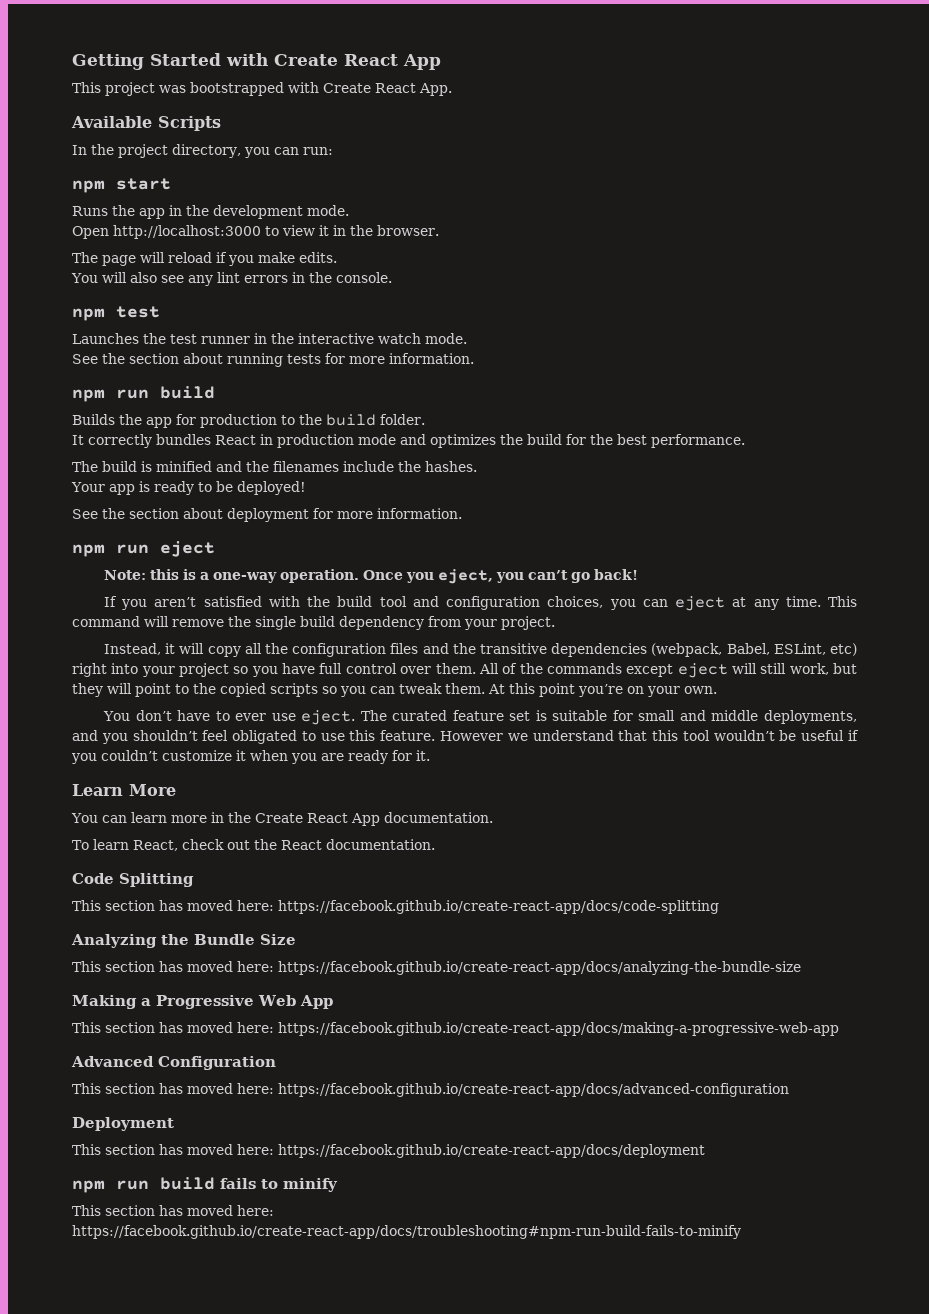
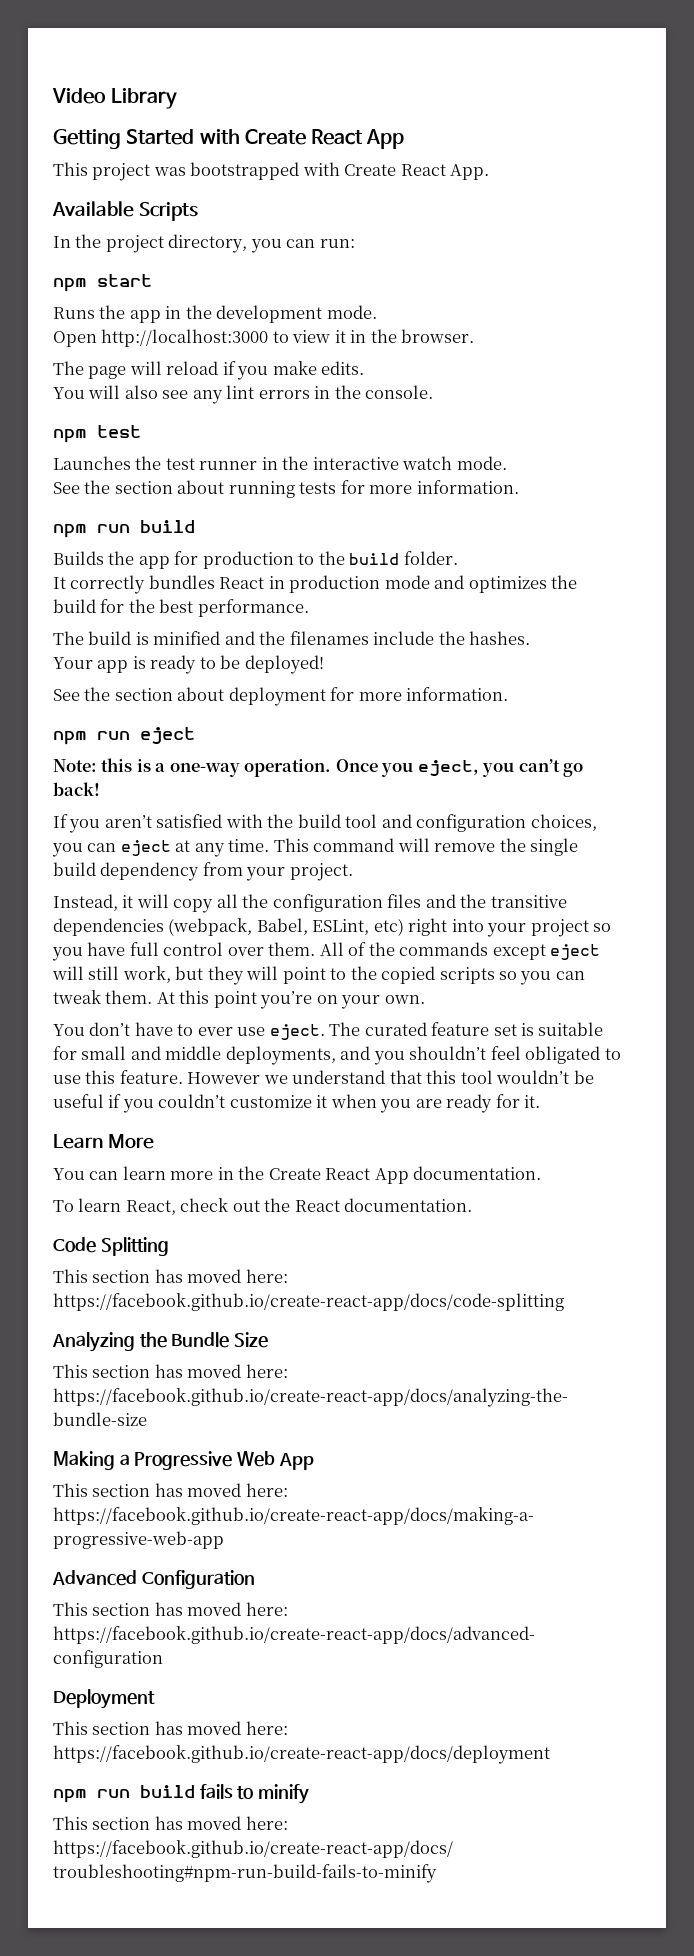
(72, 62) none -> [52,88,178,109] Video Library //

